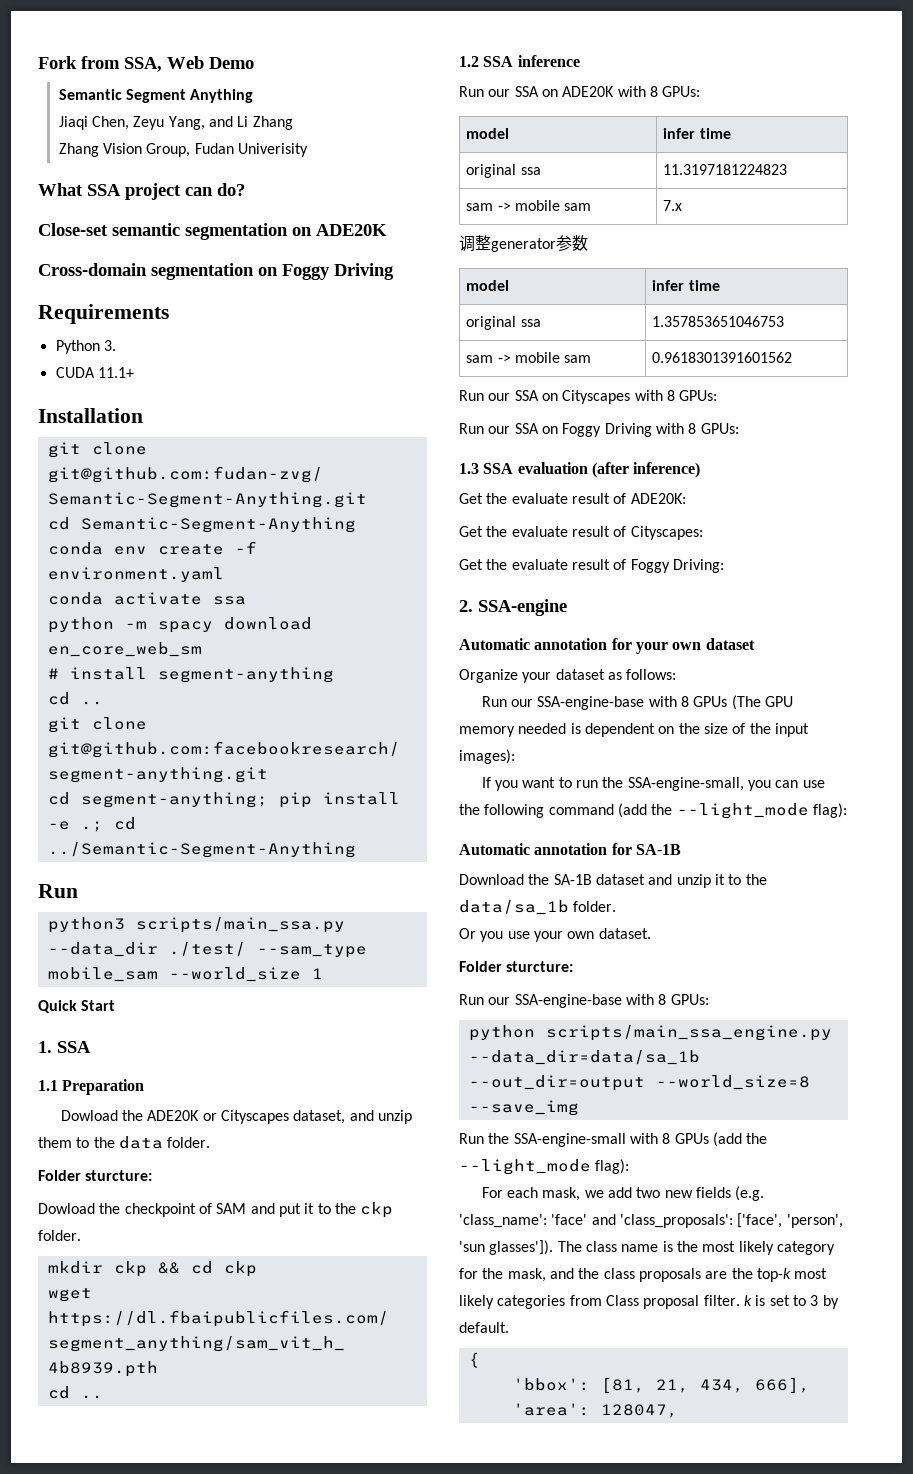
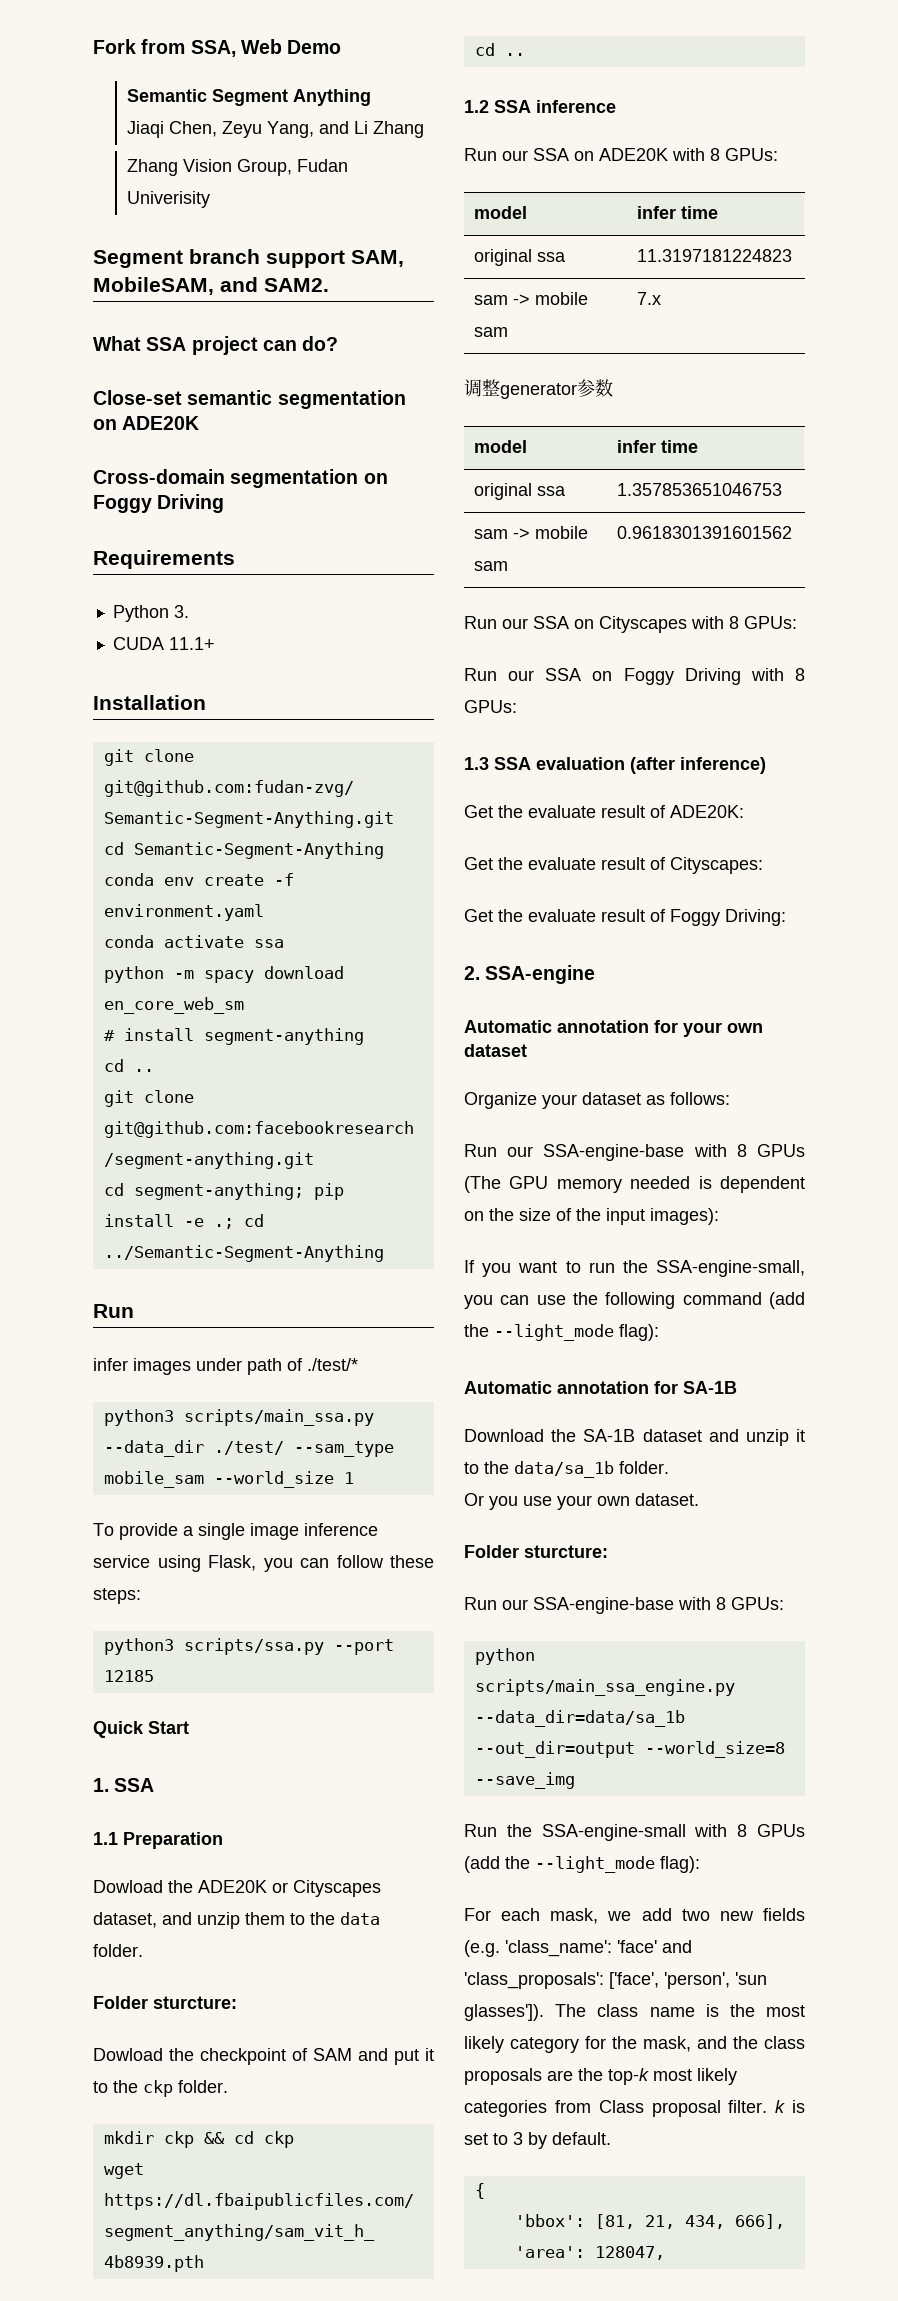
(308, 150) none -> [93,249,404,268] [93,277,329,295] // Segment branch support SAM, MobileSAM, and SAM2.
(78, 891) none -> [93,1358,358,1375] // infer images under path of ./test/*
(323, 973) none -> [93,1523,378,1540] [93,1555,434,1572] [93,1588,141,1604] [103,1638,394,1655] [103,1670,154,1682] // To provide a single image inference service using Flask, you can follow these steps: // python3 scripts/ssa.py --port 12185

